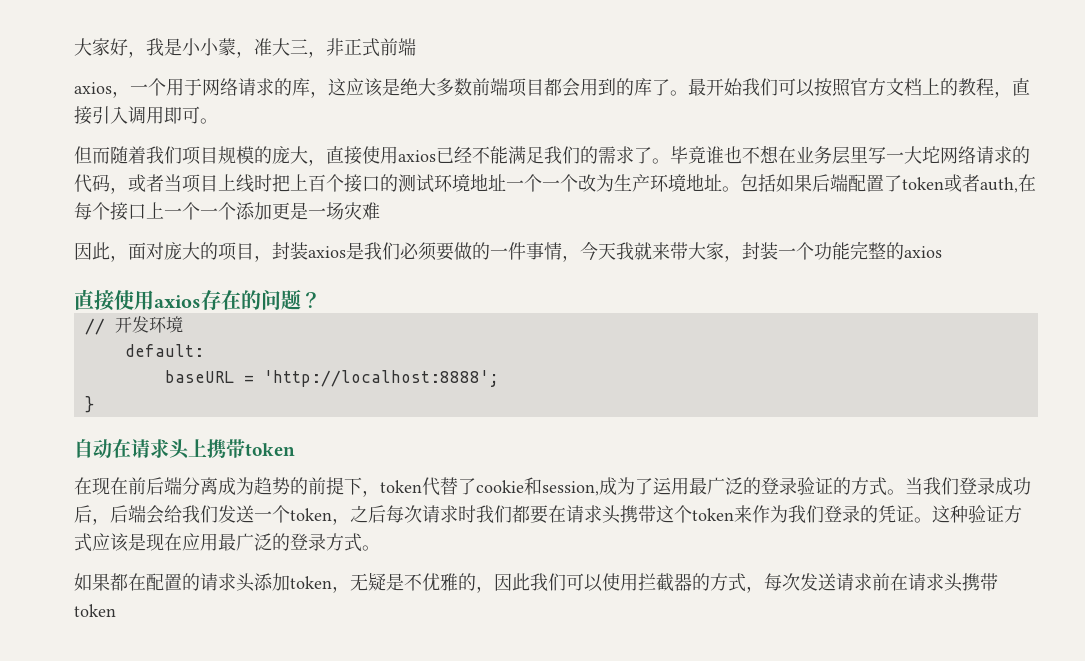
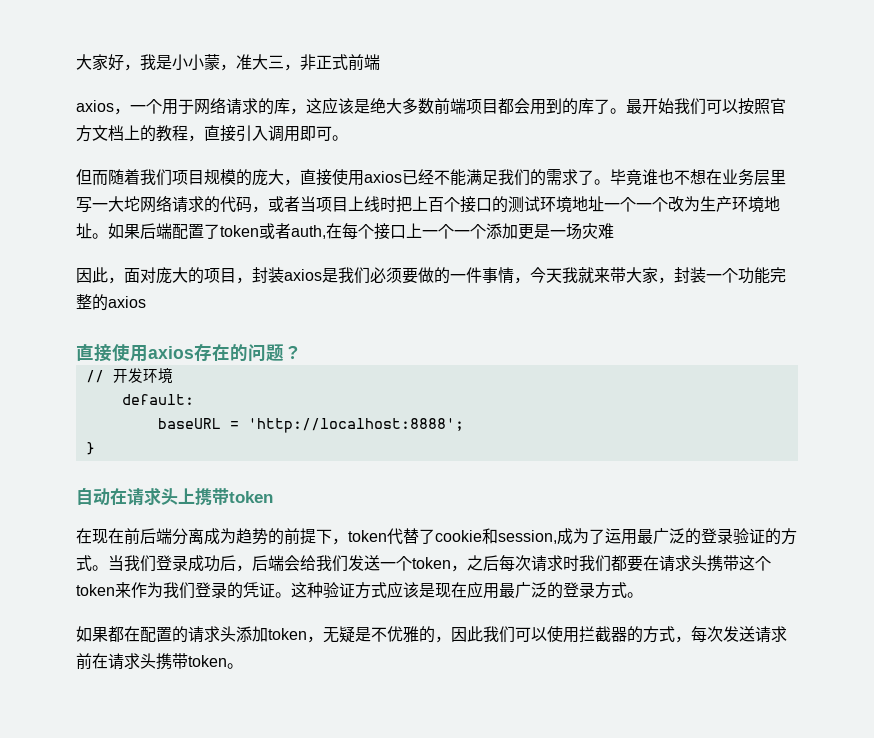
[740,174,776,192] 包括 -> (108, 236) none
(116, 610) none -> [227,663,243,669] 。

